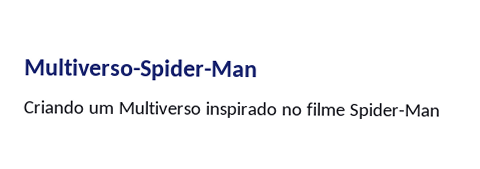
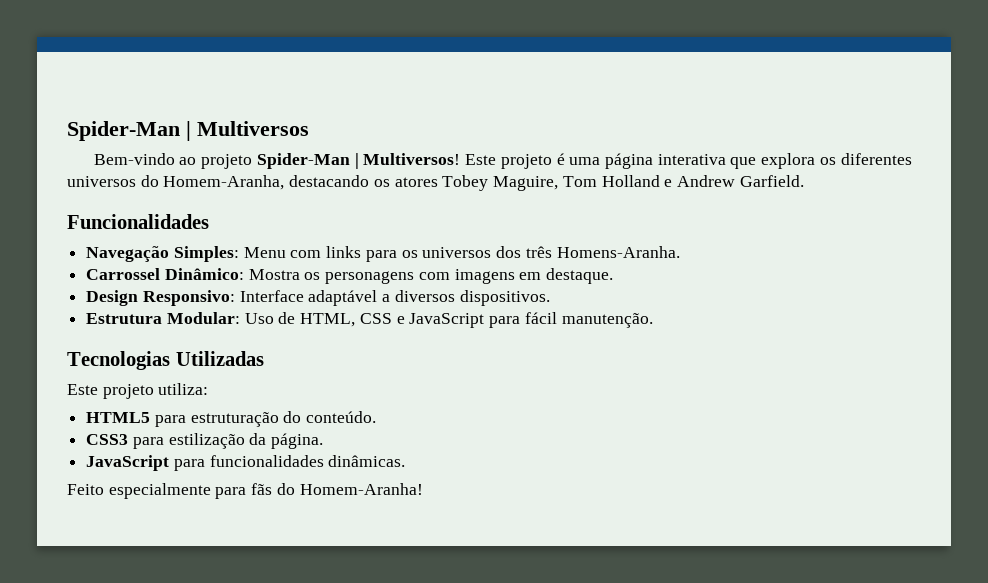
[24,58,258,82] [23,100,440,120] Multiverso-Spider-Man // Criando um Multiverso inspirado no filme Spider-Man -> [67,121,309,141] [93,153,912,169] [67,175,804,191] [67,214,209,229] [86,246,680,262] [86,268,614,284] [86,290,550,306] [86,312,653,328] [67,351,264,370] [67,383,209,399] [86,411,377,427] [86,433,324,449] [86,455,406,471] [67,483,423,499] Spider-Man | Multiversos // Bem-vindo ao projeto Spider-Man | Multiversos! Este projeto é uma página interativa que explora os diferentes universos do Homem-Aranha, destacando os atores Tobey Maguire, Tom Holland e Andrew Garfield. // Funcionalidades // Navegação Simples: Menu com links para os universos dos três Homens-Aranha. // Carrossel Dinâmico: Mostra os personagens com imagens em destaque. // Design Responsivo: Interface adaptável a diversos dispositivos. // Estrutura Modular: Uso de HTML, CSS e JavaScript para fácil manutenção. // Tecnologias Utilizadas // Este projeto utiliza: // HTML5 para estruturação do conteúdo. // CSS3 para estilização da página. // JavaScript para funcionalidades dinâmicas. // Feito especialmente para fãs do Homem-Aranha!

